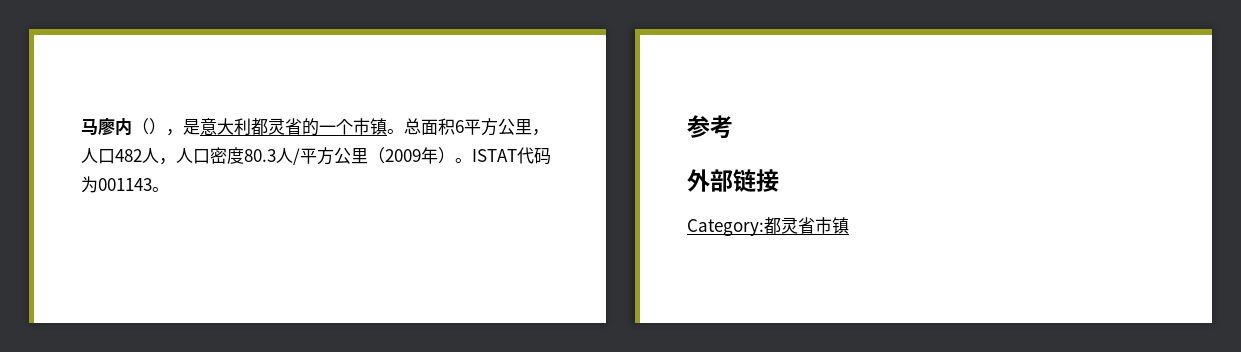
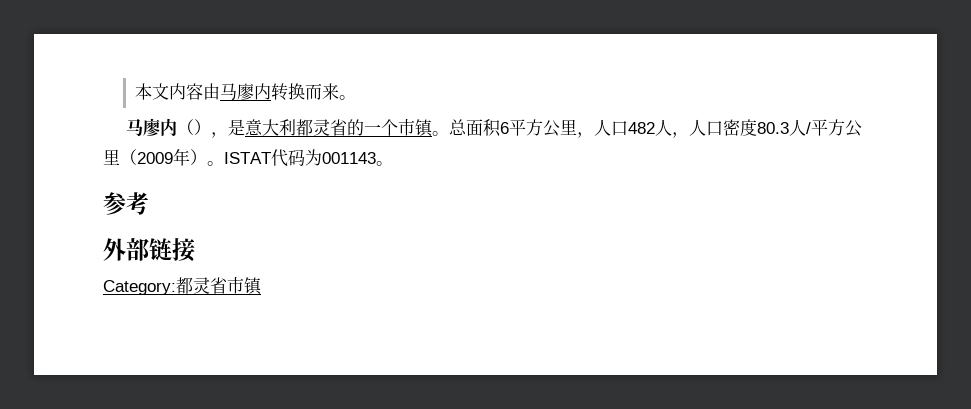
(81, 126) none -> [135,83,357,101] 本文内容由马廖内转换而来。 //

